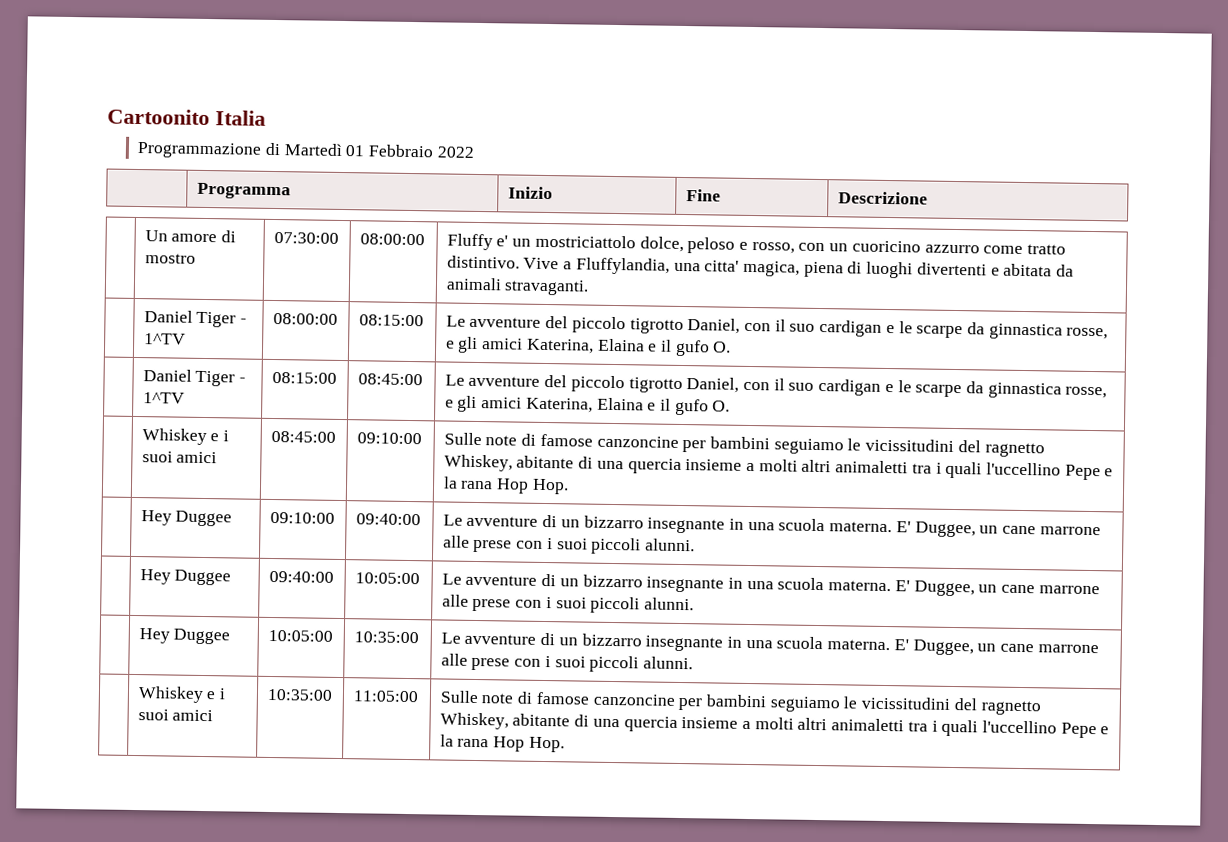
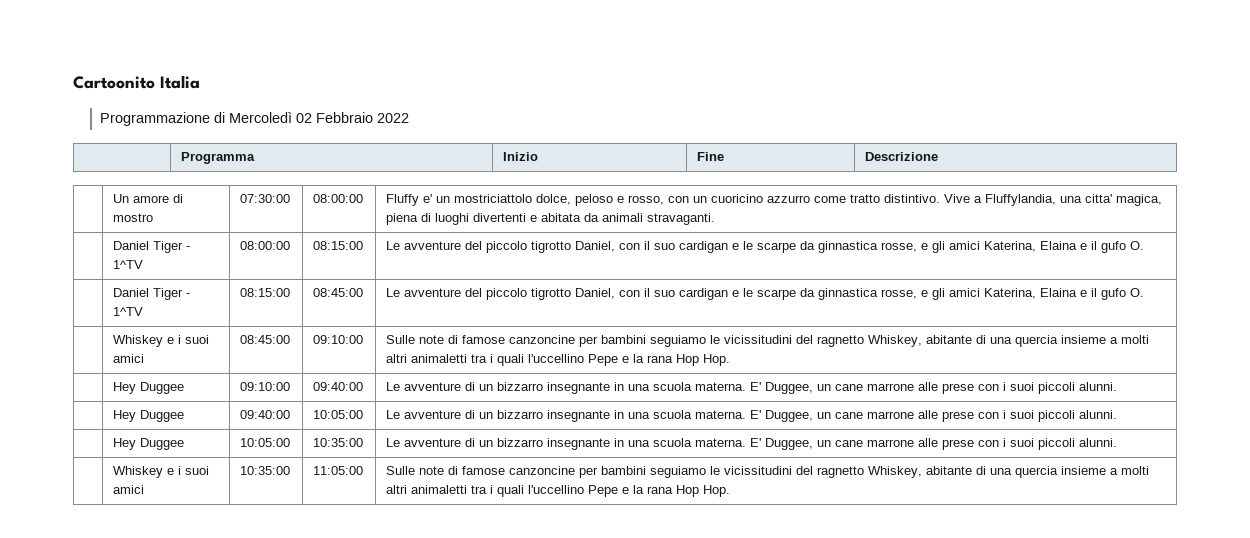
[283,143,366,157] Martedì 01 -> [229,112,313,123] Mercoledì 02

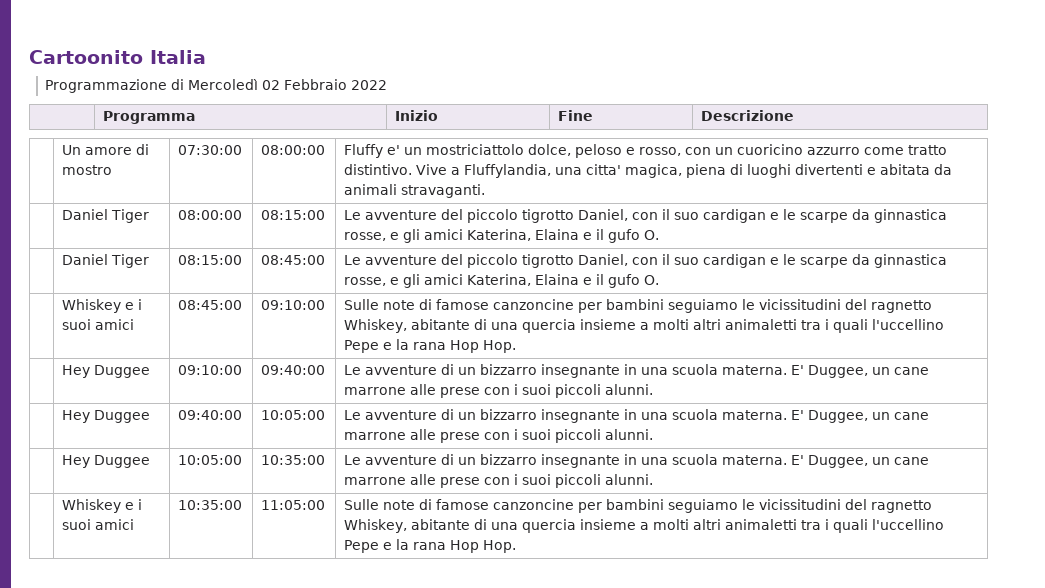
[185,246,190,250] [112,260,143,269] - 1^TV -> (150, 216) none
[185,293,190,297] [112,307,143,316] - 1^TV -> (150, 261) none

